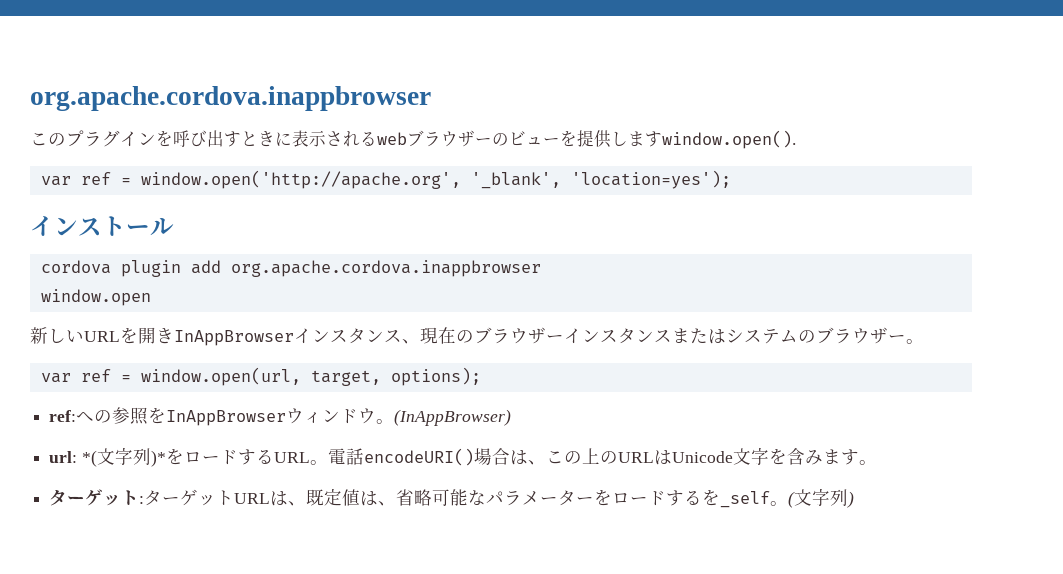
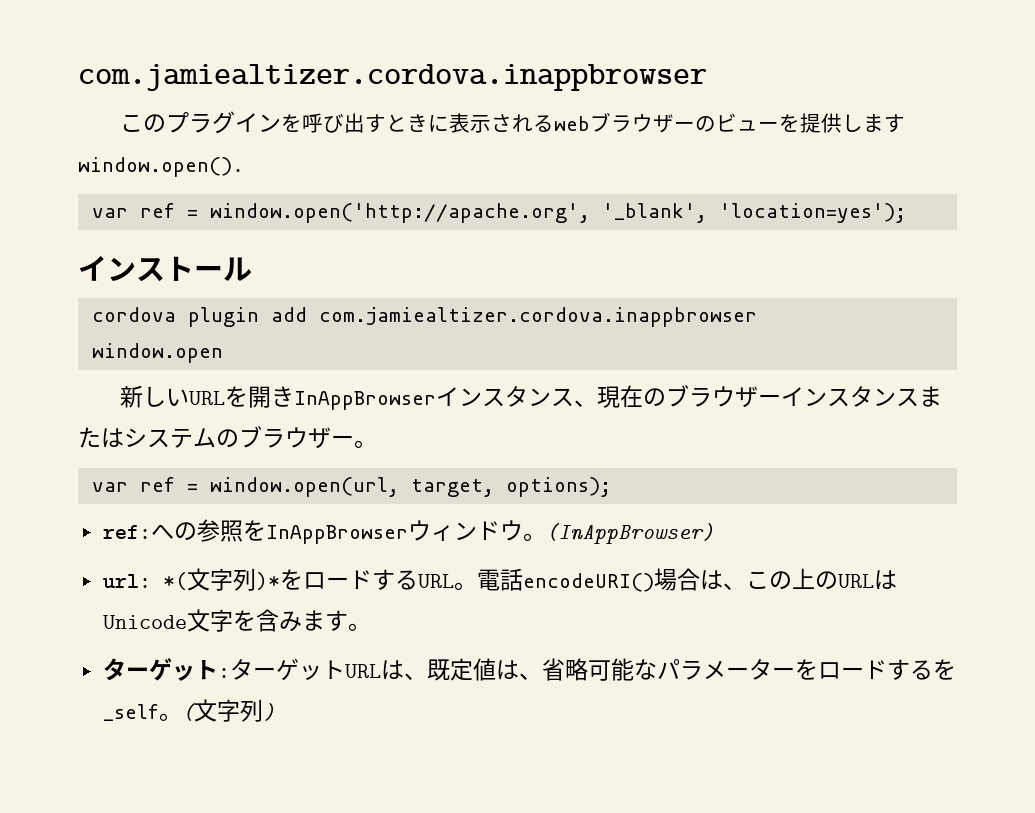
[30,86,431,111] org.apache.cordova.inappbrowser -> [78,64,707,91] com.jamiealtizer.cordova.inappbrowser
[230,260,541,277] org.apache.cordova.inappbrowser -> [318,307,757,327] com.jamiealtizer.cordova.inappbrowser

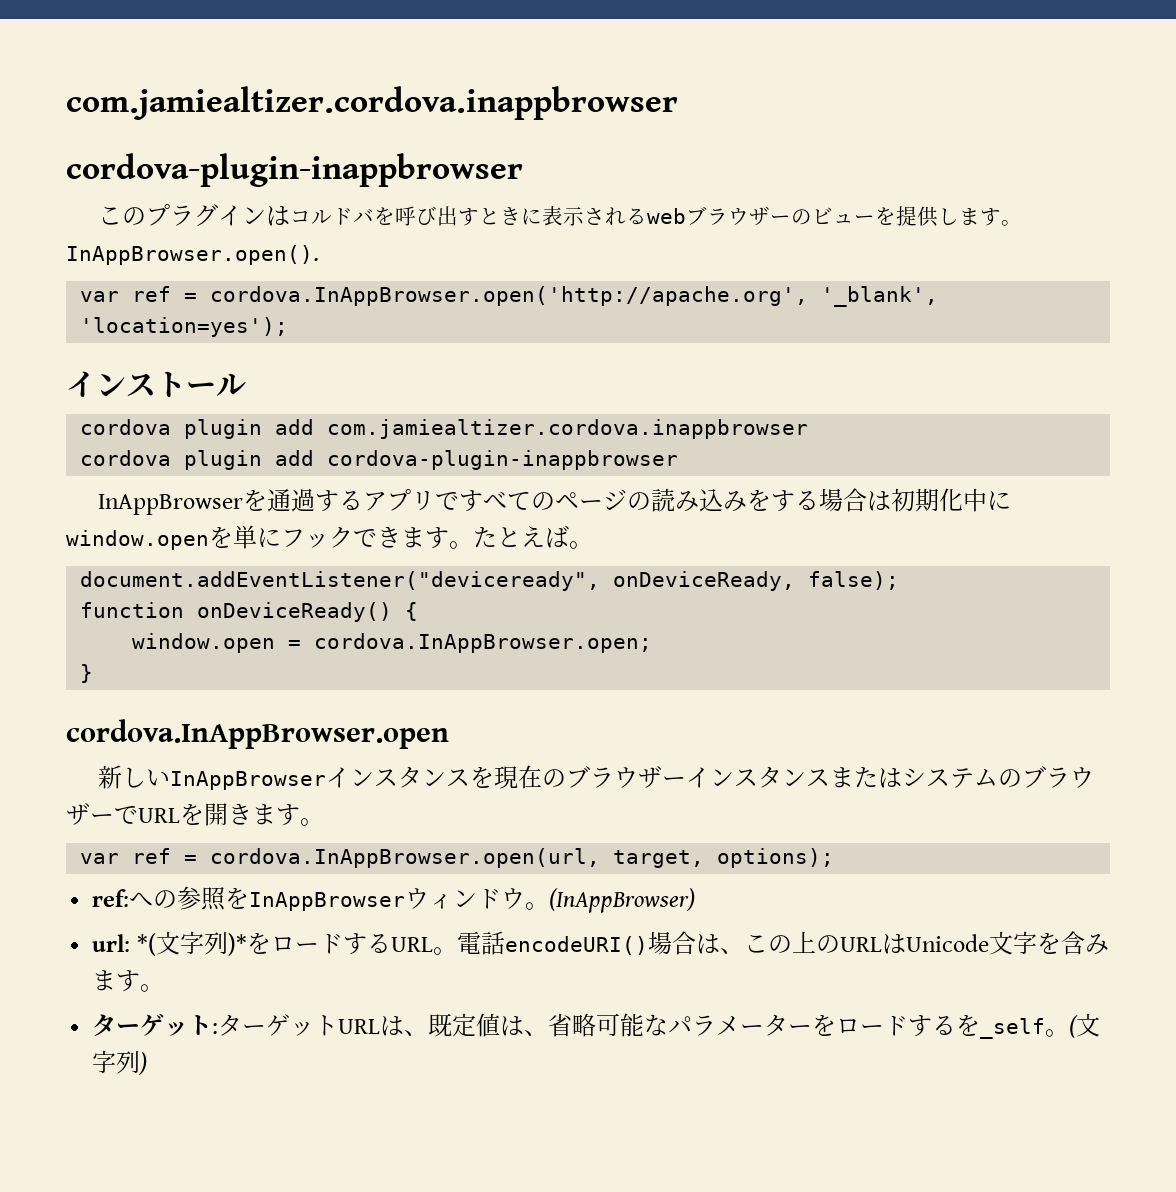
[78,64,707,91] com.jamiealtizer.cordova.inappbrowser -> [66,86,678,120] [66,153,523,187] com.jamiealtizer.cordova.inappbrowser // cordova-plugin-inappbrowser
(282, 123) none -> [265,206,374,226] はコルドバ
[78,157,244,177] [91,203,590,223] window.open(). // var ref = window.open('http://apache.org', -> [1000,220,1022,226] [66,245,319,265] [80,286,809,306] 。InAppBrowser.open(). // var ref = cordova.InAppBrowser.open('http://apache.org',
[91,343,223,363] window.open -> [80,450,679,470] [97,488,1011,515] [66,525,593,550] [80,571,900,591] [80,602,419,622] [132,633,653,653] [80,664,94,683] [66,719,449,749] cordova plugin add cordova-plugin-inappbrowser // InAppBrowserを通過するアプリですべてのページの読み込みをする場合は初期化中にwindow.openを単にフックできます。たとえば。 // document.addEventListener("deviceready", onDeviceReady, false); // function onDeviceReady() { // window.open = cordova.InAppBrowser.open; // } // cordova.InAppBrowser.open
[189,386,295,408] URLを開き -> (170, 777) none
[574,400,598,407] 、 -> [469,766,494,788] を
(354, 440) none -> [114,803,300,826] でURLを開きます
[209,477,399,497] window.open(url, -> [210,848,601,868] cordova.InAppBrowser.open(url,

